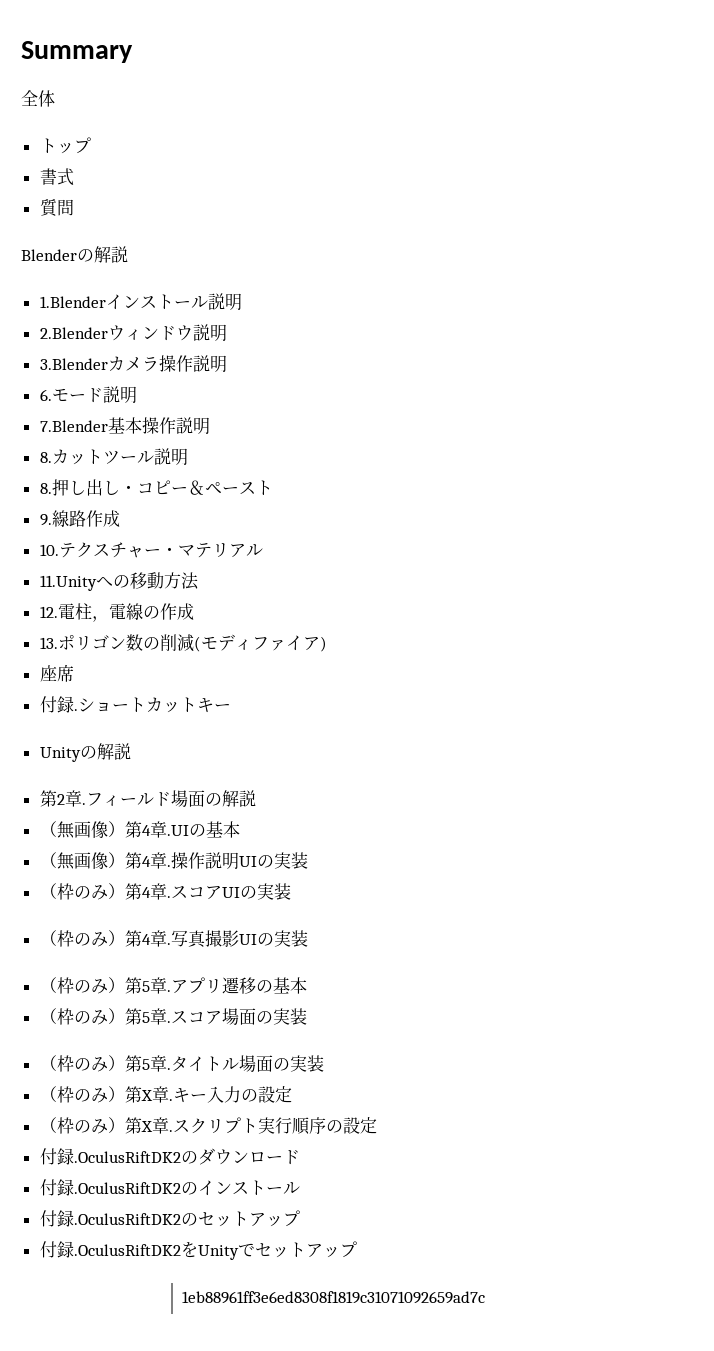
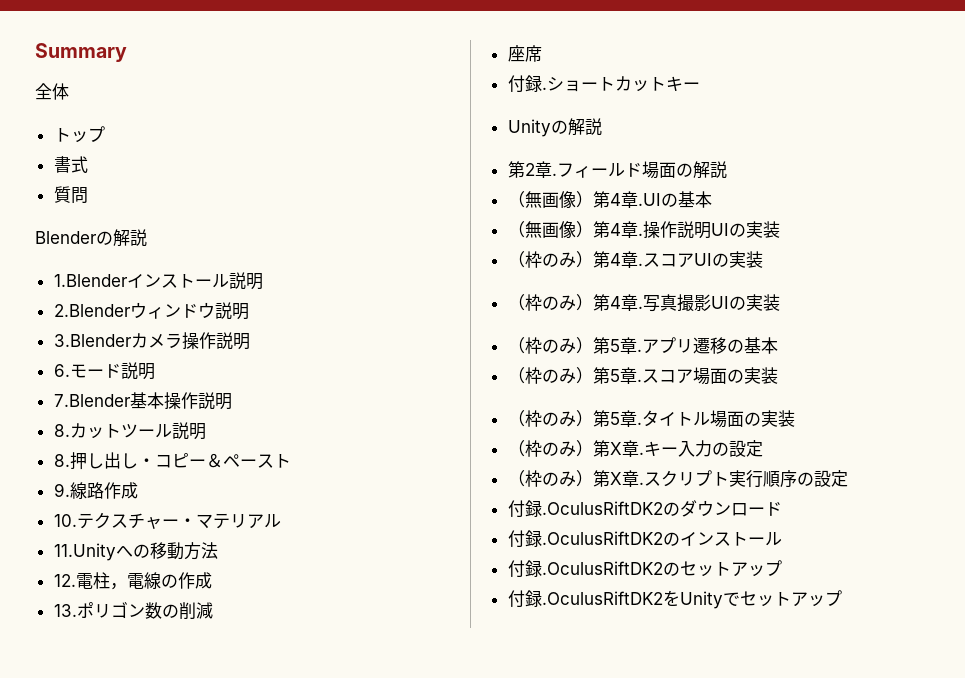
[193,634,327,652] (モディファイア) -> (213, 610) none
[182,1291,486,1304] // 1eb88961ff3e6ed8308f1819c31071092659ad7c -> (842, 598) none

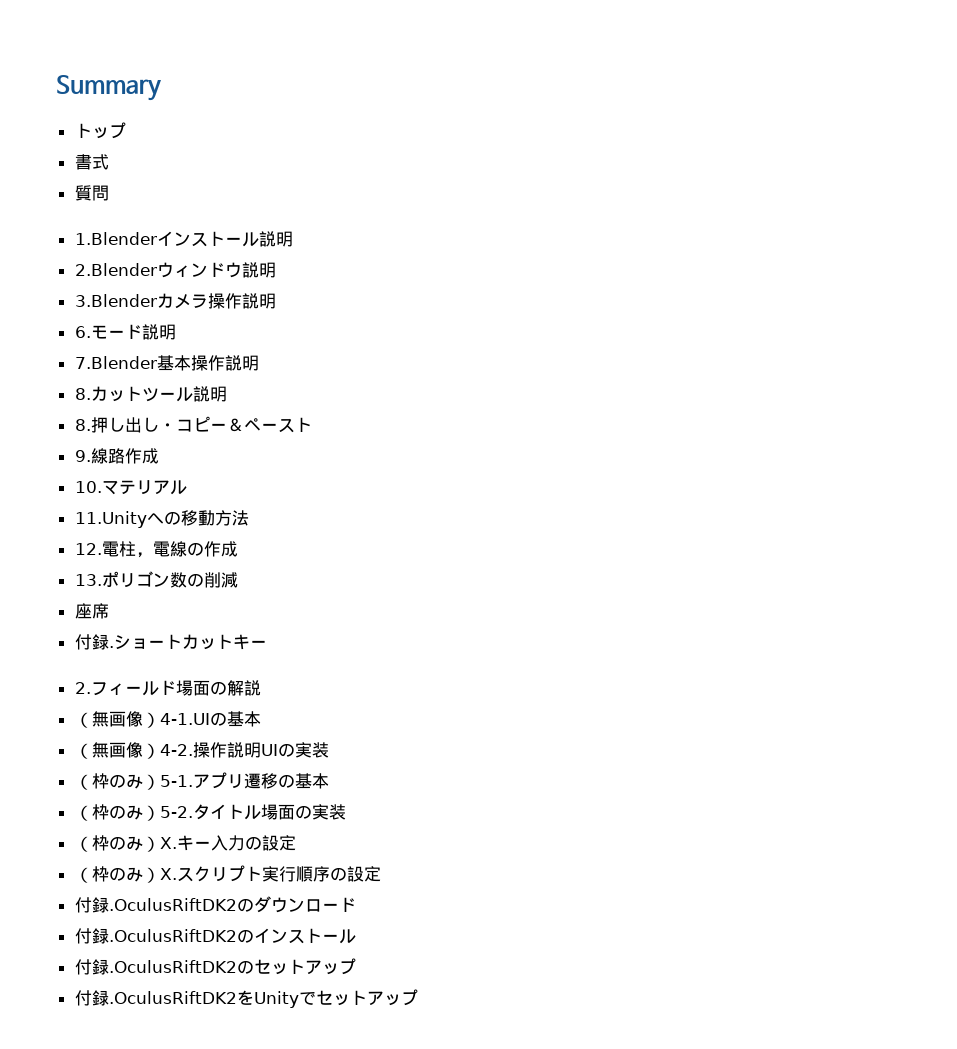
[35,83,69,100] // 全体 -> (161, 88) none
[35,229,147,247] // Blenderの解説 -> (109, 193) none
[76,512,196,529] テクスチャー・ -> (102, 487) none
[507,118,602,137] [507,161,557,178] Unityの解説 // 第2章. -> [74,682,91,694] 2.
[592,191,661,208] 第4章.UI -> [159,713,210,725] 4-1.UI
[592,221,643,238] 第4章. -> [159,744,193,756] 4-2.
[592,251,763,268] [507,294,780,312] [507,337,642,354] 第4章.スコアUIの実装 // （枠のみ）第4章.写真撮影UIの実装 // （枠のみ）第5章. -> [159,775,193,787] 5-1.
[592,367,778,385] [507,410,642,427] 第5章.スコア場面の実装 // （枠のみ）第5章. -> [159,806,193,818] 5-2.
[592,440,644,457] 第X章. -> [159,837,177,849] X.
[592,470,644,487] 第X章. -> [159,868,177,880] X.

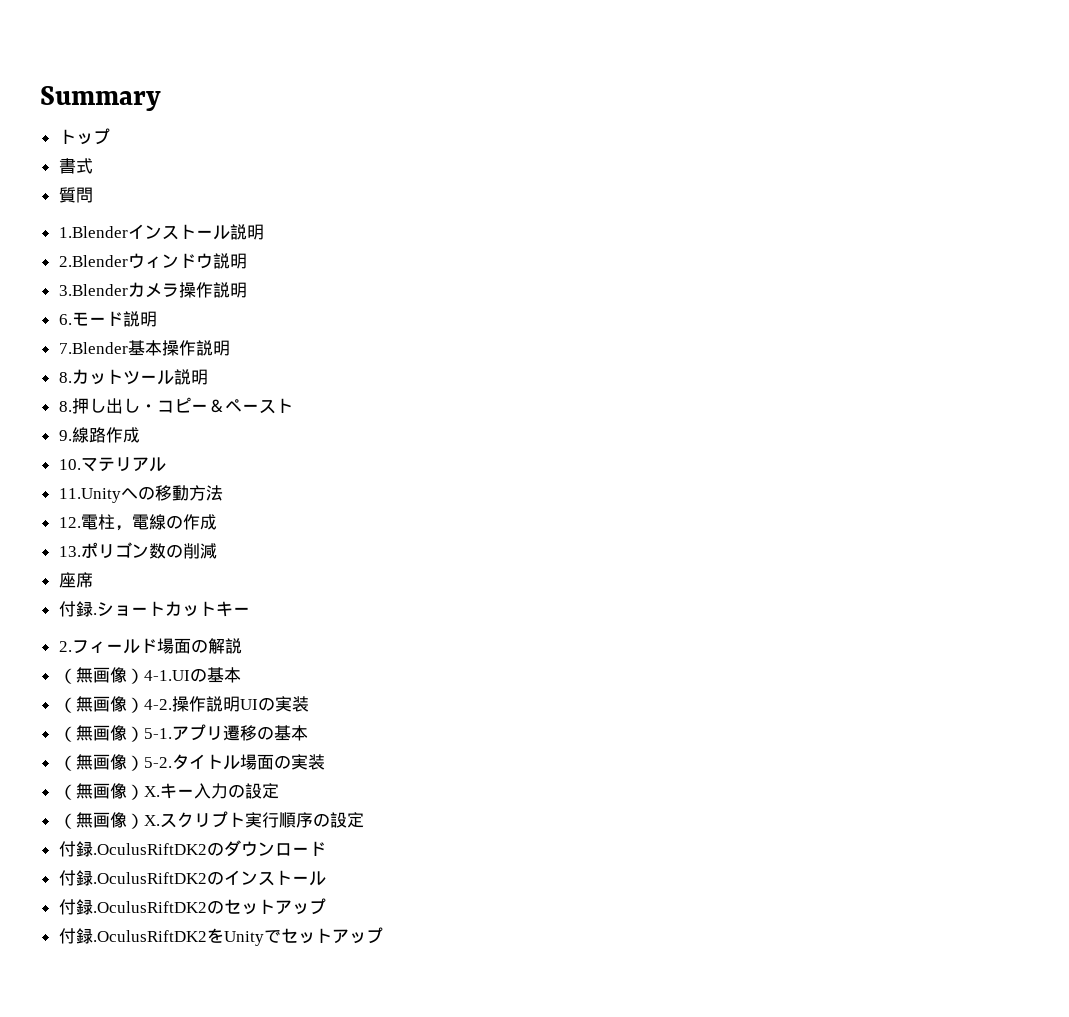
[91,773,143,789] 枠のみ -> [75,725,127,741] 無画像
[91,804,143,820] 枠のみ -> [75,754,127,770] 無画像
[91,835,143,851] 枠のみ -> [75,783,127,799] 無画像
[91,866,143,882] 枠のみ -> [75,812,127,828] 無画像

